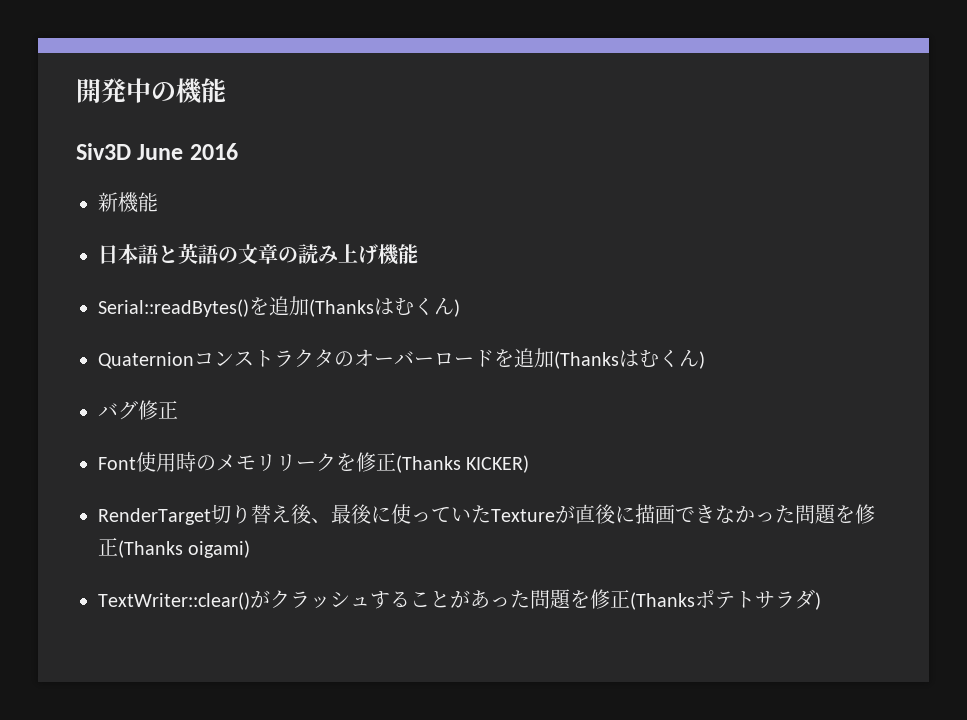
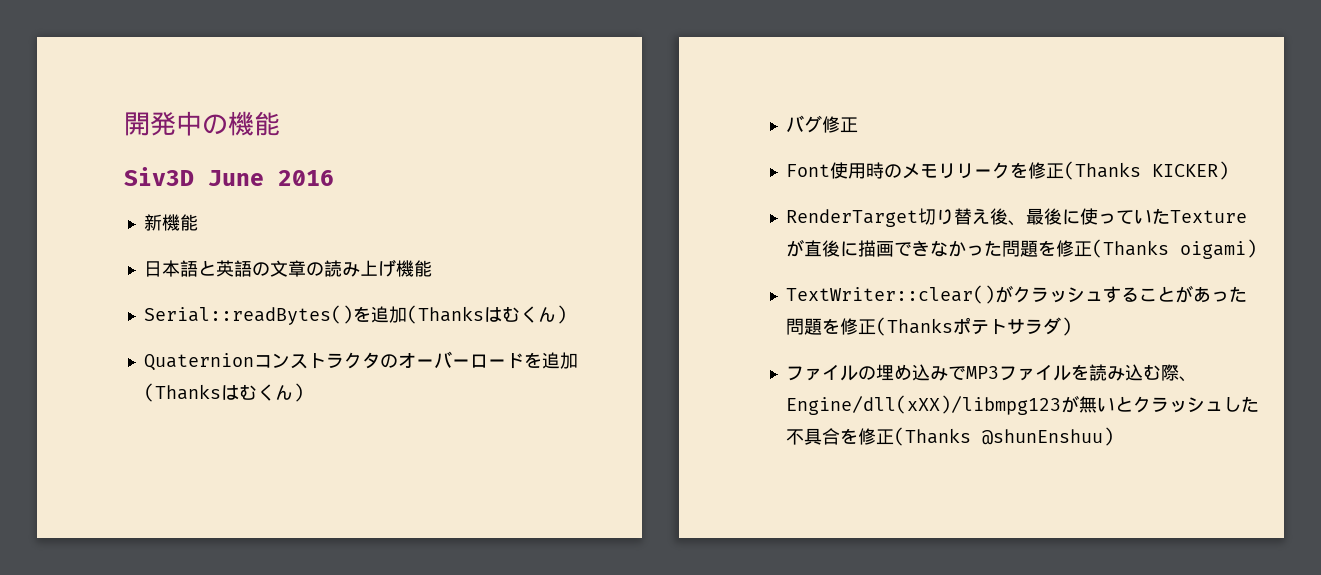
(821, 601) none -> [785,364,1197,382] [785,395,1259,415] [785,427,1114,446] // ファイルの埋め込みでMP3ファイルを読み込む際、Engine/dll(xXX)/libmpg123が無いとクラッシュした不具合を修正(Thanks @shunEnshuu)

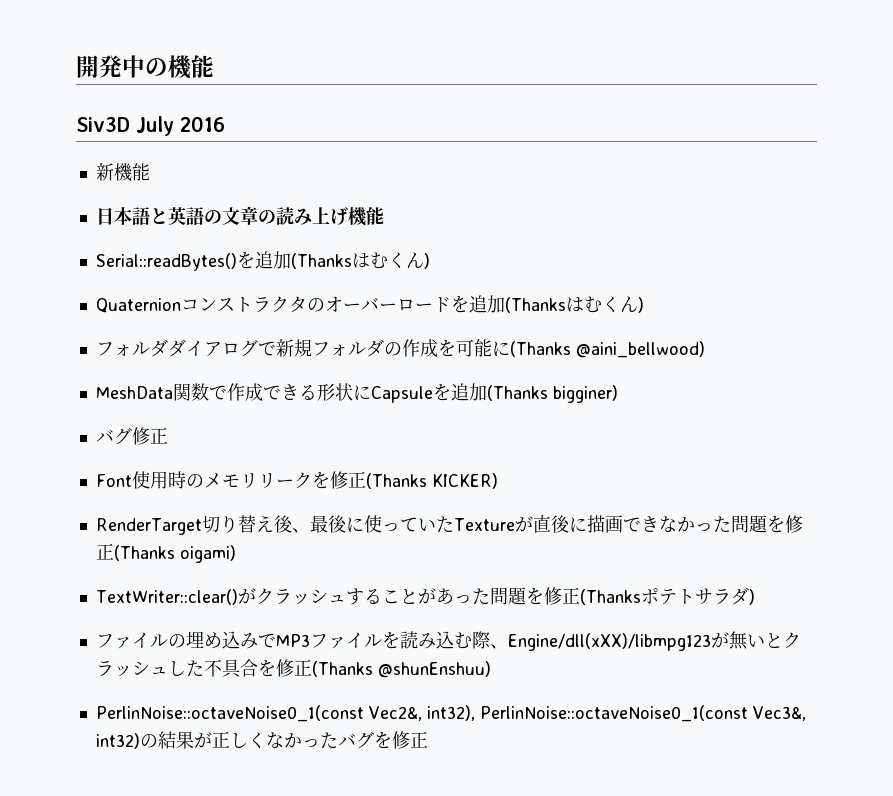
[208,170,264,186] June -> [136,116,174,136] July
(304, 392) none -> [95,339,705,358] [95,383,618,403] // フォルダダイアログで新規フォルダの作成を可能に(Thanks @aini_bellwood) // MeshData関数で作成できる形状にCapsuleを追加(Thanks bigginer)
(1114, 436) none -> [95,705,806,722] [95,731,428,749] // PerlinNoise::octaveNoise0_1(const Vec2&, int32), PerlinNoise::octaveNoise0_1(const Vec3&, int32)の結果が正しくなかったバグを修正

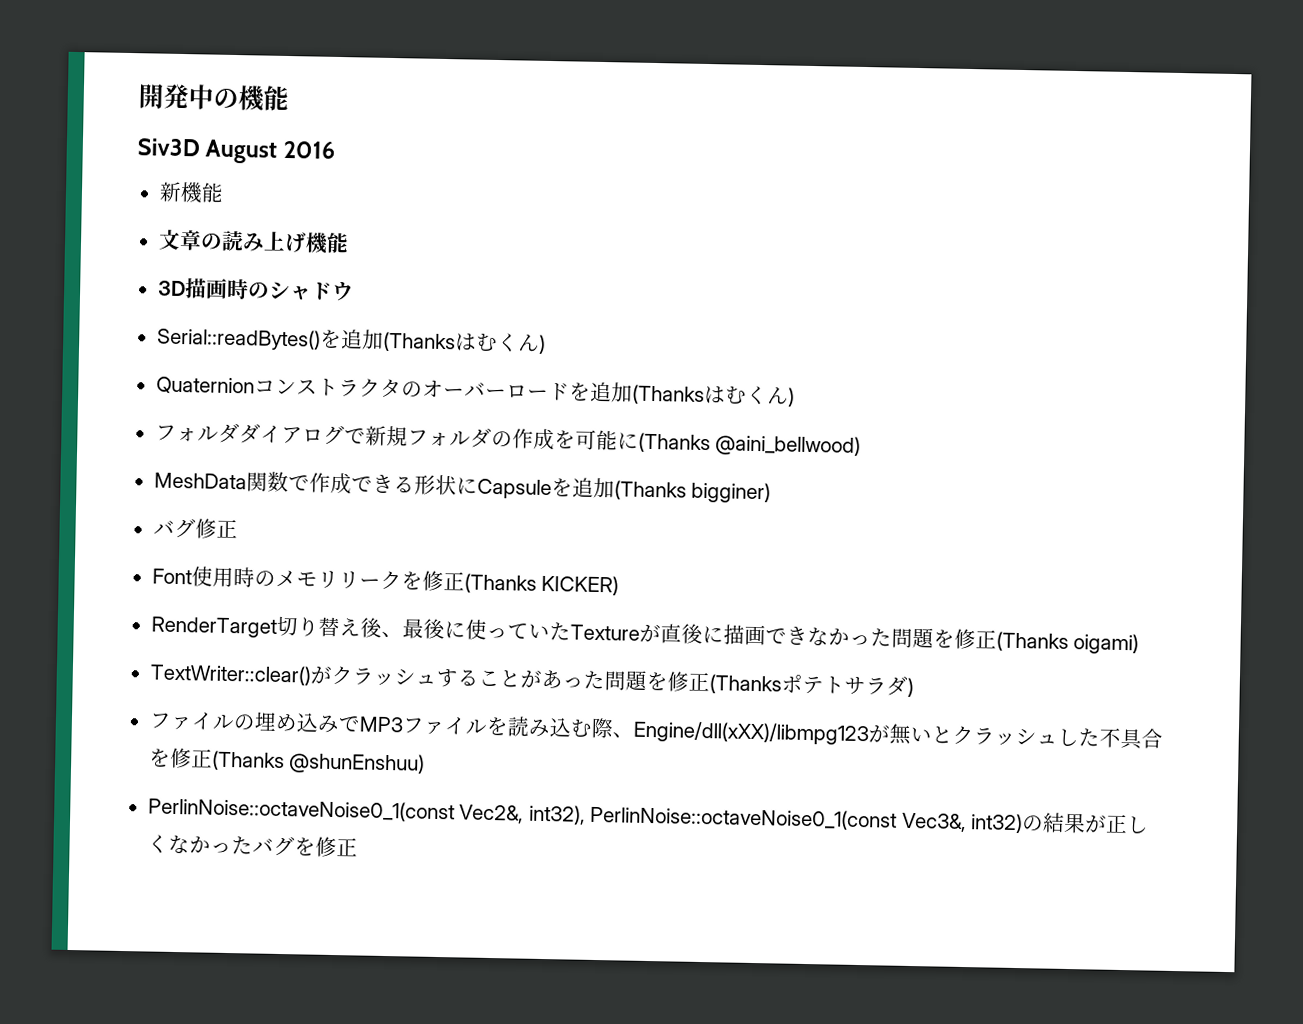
[136,116,174,136] July -> [205,139,278,164] August
[95,207,222,225] 日本語と英語の -> (224, 192) none
(384, 216) none -> [157,278,354,302] // 3D描画時のシャドウ

